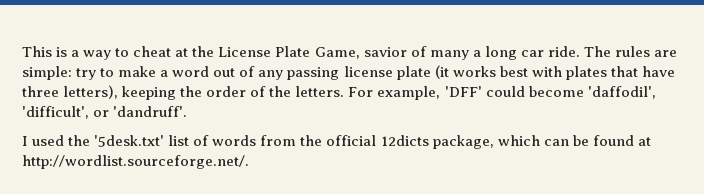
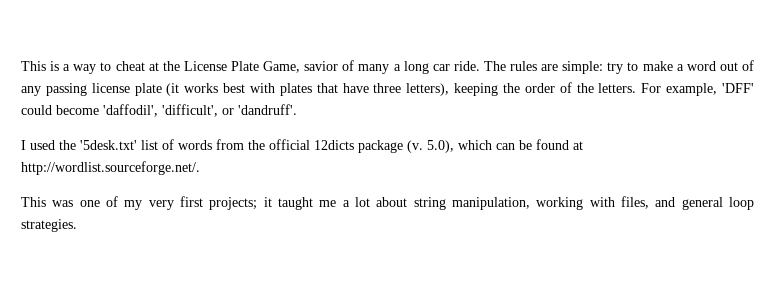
[432,135,494,149] package, -> [358,140,454,153] package (v. 5.0),
(249, 162) none -> [21,196,755,210] [21,219,77,232] // This was one of my very first projects; it taught me a lot about string manipulation, working with files, and general loop strategies.

